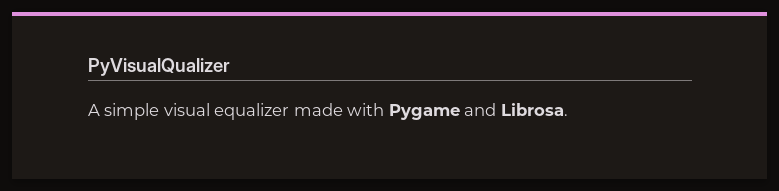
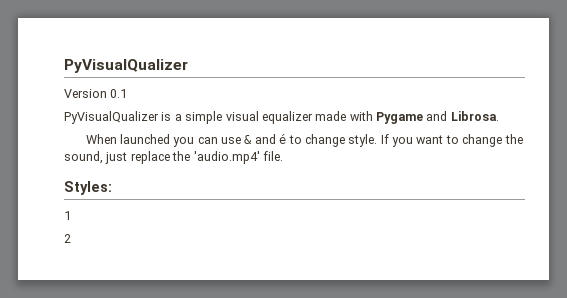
[88,104,100,116] A -> [64,89,128,98] [64,111,182,124] Version 0.1 // PyVisualQualizer is a
(568, 109) none -> [85,134,523,147] [64,151,283,164] [64,181,112,195] [64,211,71,220] [64,234,71,243] // When launched you can use & and é to change style. If you want to change the sound, just replace the 'audio.mp4' file. // Styles: // 1 // 2

